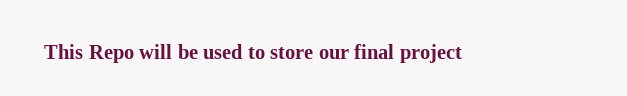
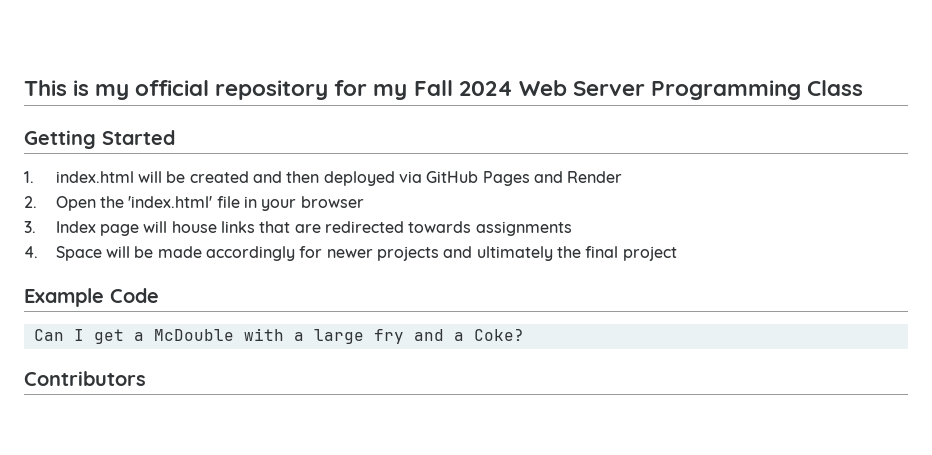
[88,44,462,63] Repo will be used to store our final project -> [73,80,863,100] [24,130,175,149] [24,171,623,186] [24,196,364,211] [24,221,572,236] [24,246,677,261] [24,288,159,307] [33,328,524,344] [24,371,146,386] is my official repository for my Fall 2024 Web Server Programming Class // Getting Started // 1. index.html will be created and then deployed via GitHub Pages and Render // 2. Open the 'index.html' file in your browser // 3. Index page will house links that are redirected towards assignments // 4. Space will be made accordingly for newer projects and ultimately the final project // Example Code // Can I get a McDouble with a large fry and a Coke? // Contributors

